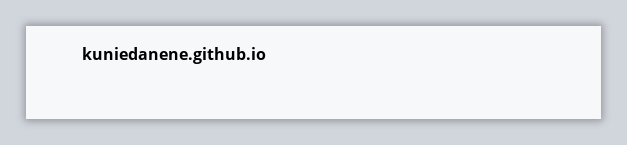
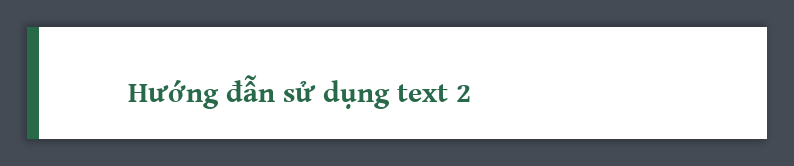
[82,47,266,64] kuniedanene.github.io -> [128,75,471,109] Hướng đẫn sử dụng text 2

